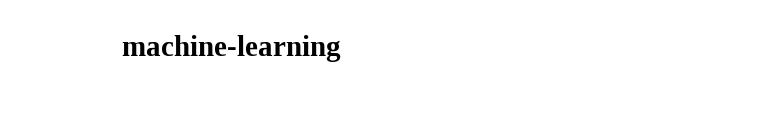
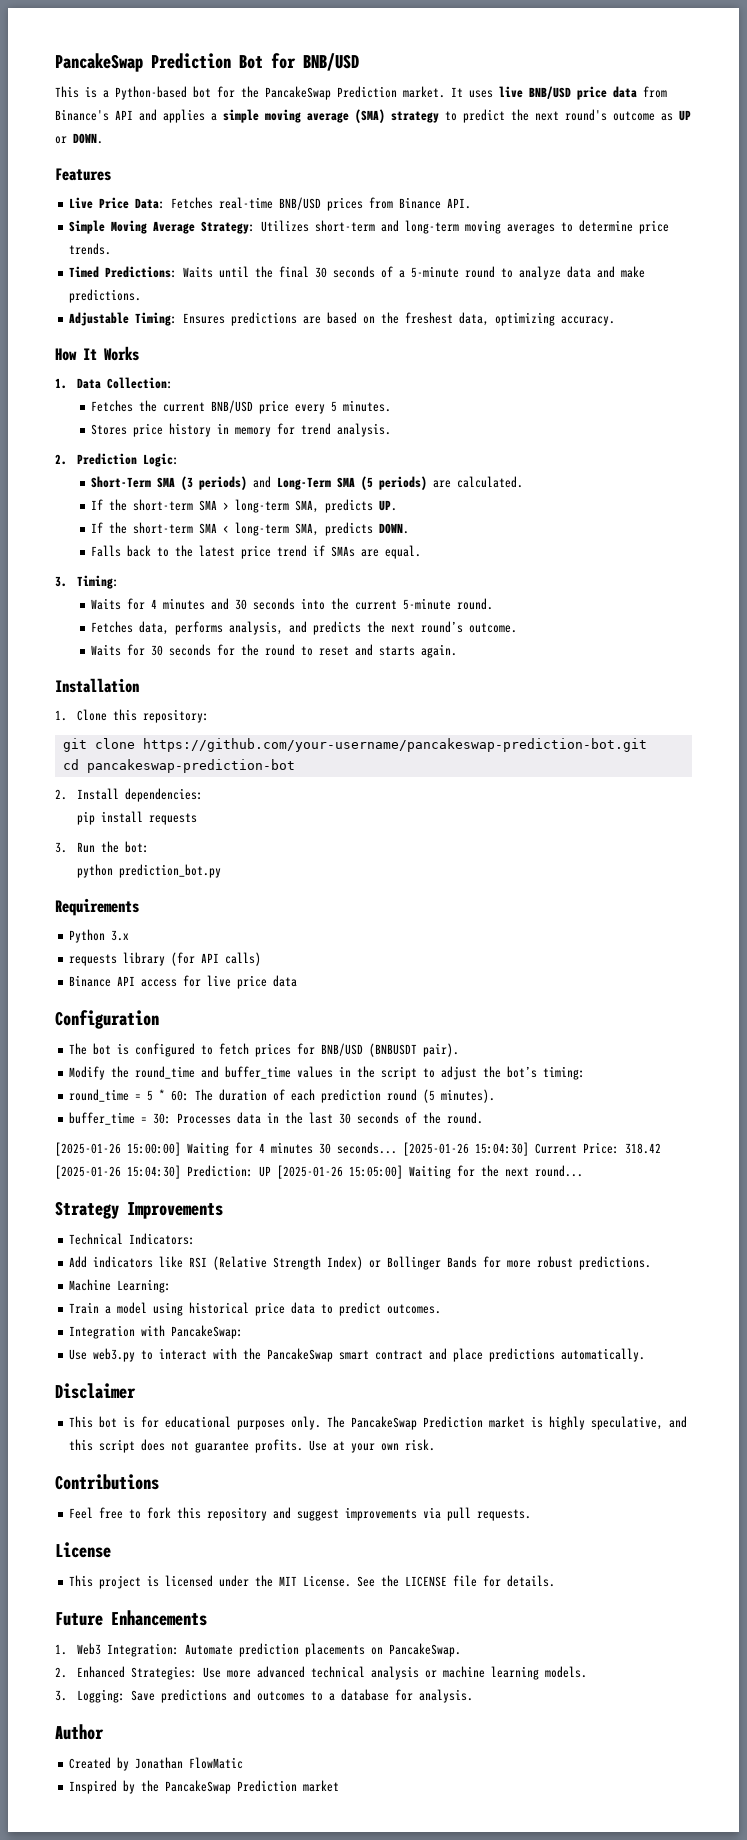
[122,35,341,62] machine-learning -> [55,53,359,72] [55,86,667,100] [55,109,691,123] [55,133,103,144] [55,168,111,181] [69,197,472,211] [69,220,670,234] [69,243,112,255] [69,266,646,280] [69,289,142,303] [69,312,616,326] [55,346,139,361] [55,377,173,389] [91,400,392,414] [91,423,392,437] [55,453,179,467] [91,476,524,490] [91,499,398,513] [91,522,410,536] [91,545,422,559] [55,575,119,589] [91,598,494,610] [91,621,518,635] [91,644,458,658] [55,678,139,693] [55,709,209,723] [62,738,647,752] [62,759,295,773] [55,788,203,802] [76,811,197,825] [55,841,149,853] [76,864,221,878] [55,898,139,916] [69,929,130,943] [69,952,262,966] [69,975,298,989] [55,1010,159,1029] [69,1043,460,1057] [69,1066,586,1080] [69,1089,496,1103] [69,1112,484,1125] [55,1142,661,1156] [55,1165,583,1179] [55,1201,223,1219] [69,1233,196,1245] [69,1256,652,1270] [69,1279,172,1293] [69,1302,442,1316] [69,1325,244,1339] [69,1348,646,1362] [55,1383,136,1399] [69,1416,688,1430] [69,1439,436,1453] [55,1474,159,1490] [69,1507,532,1521] [55,1542,111,1558] [69,1575,556,1589] [55,1610,207,1626] [55,1643,461,1657] [55,1666,587,1680] [55,1689,473,1703] [55,1724,104,1740] [69,1757,244,1771] [69,1780,340,1794] PancakeSwap Prediction Bot for BNB/USD // This is a Python-based bot for the PancakeSwap Prediction market. It uses live BNB/USD price data from Binance's API and applies a simple moving average (SMA) strategy to predict the next round's outcome as UP or DOWN. // Features // Live Price Data: Fetches real-time BNB/USD prices from Binance API. // Simple Moving Average Strategy: Utilizes short-term and long-term moving averages to determine price trends. // Timed Predictions: Waits until the final 30 seconds of a 5-minute round to analyze data and make predictions. // Adjustable Timing: Ensures predictions are based on the freshest data, optimizing accuracy. // How It Works // 1. Data Collection: // Fetches the current BNB/USD price every 5 minutes. // Stores price history in memory for trend analysis. // 2. Prediction Logic: // Short-Term SMA (3 periods) and Long-Term SMA (5 periods) are calculated. // If the short-term SMA > long-term SMA, predicts UP. // If the short-term SMA < long-term SMA, predicts DOWN. // Falls back to the latest price trend if SMAs are equal. // 3. Timing: // Waits for 4 minutes and 30 seconds into the current 5-minute round. // Fetches data, performs analysis, and predicts the next round’s outcome. // Waits for 30 seconds for the round to reset and starts again. // Installation // 1. Clone this repository: // git clone https://github.com/your-username/pancakeswap-prediction-bot.git // cd pancakeswap-prediction-bot // 2. Install dependencies: // pip install requests // 3. Run the bot: // python prediction_bot.py // Requirements // Python 3.x // requests library (for API calls) // Binance API access for live price data // Configuration // The bot is configured to fetch prices for BNB/USD (BNBUSDT pair). // Modify the round_time and buffer_time values in the script to adjust the bot’s timing: // round_time = 5 * 60: The duration of each prediction round (5 minutes). // buffer_time = 30: Processes data in the last 30 seconds of the round. // [2025-01-26 15:00:00] Waiting for 4 minutes 30 seconds... [2025-01-26 15:04:30] Current Price: 318.42 [2025-01-26 15:04:30] Prediction: UP [2025-01-26 15:05:00] Waiting for the next round... // Strategy Improvements // Technical Indicators: // Add indicators like RSI (Relative Strength Index) or Bollinger Bands for more robust predictions. // Machine Learning: // Train a model using historical price data to predict outcomes. // Integration with PancakeSwap: // Use web3.py to interact with the PancakeSwap smart contract and place predictions automatically. // Disclaimer // This bot is for educational purposes only. The PancakeSwap Prediction market is highly speculative, and this script does not guarantee profits. Use at your own risk. // Contributions // Feel free to fork this repository and suggest improvements via pull requests. // License // This project is licensed under the MIT License. See the LICENSE file for details. // Future Enhancements // 1. Web3 Integration: Automate prediction placements on PancakeSwap. // 2. Enhanced Strategies: Use more advanced technical analysis or machine learning models. // 3. Logging: Save predictions and outcomes to a database for analysis. // Author // Created by Jonathan FlowMatic // Inspired by the PancakeSwap Prediction market

